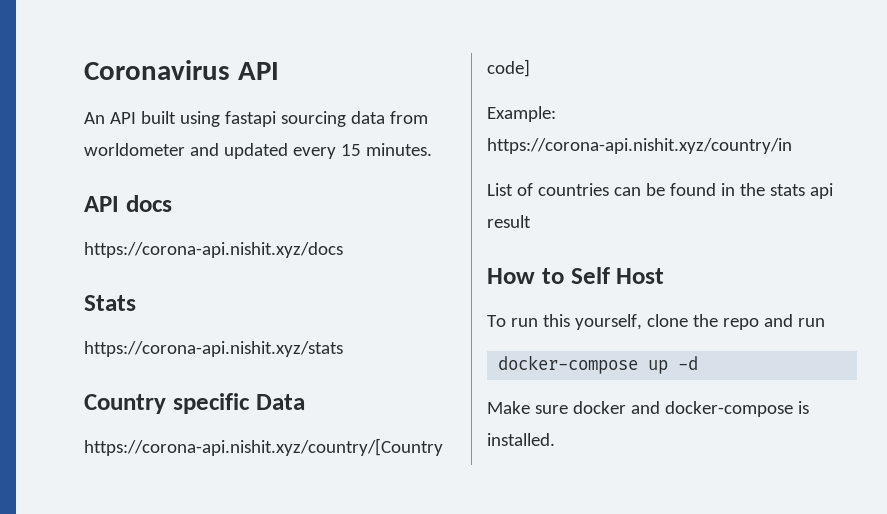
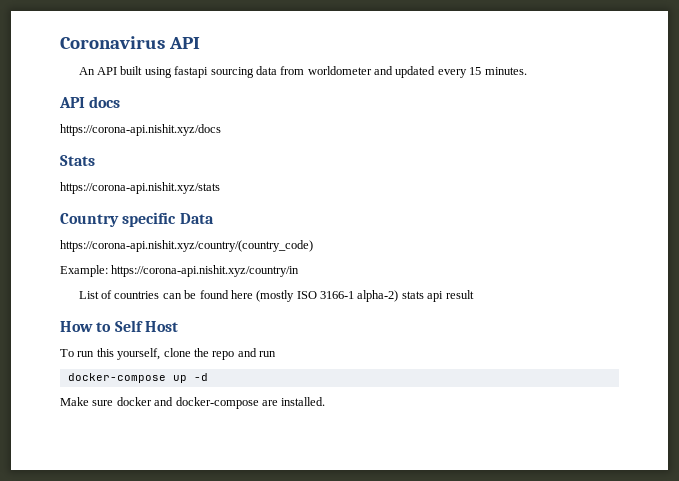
[84,438,443,456] [487,59,530,77] https://corona-api.nishit.xyz/country/[Country code] -> [60,240,313,252] https://corona-api.nishit.xyz/country/(country_code)
[720,183,765,196] in the -> [230,290,399,302] here (mostly ISO 3166-1 alpha-2)
[797,401,809,414] is -> [261,400,278,406] are

